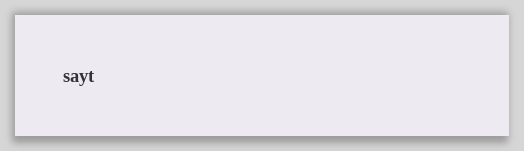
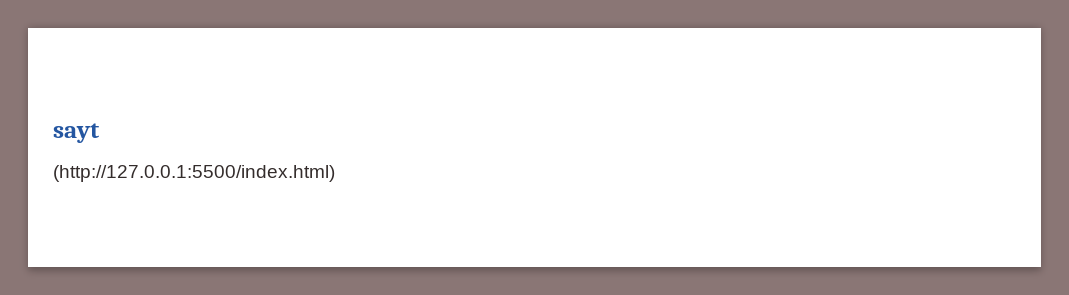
(95, 78) none -> [53,165,335,182] // (http://127.0.0.1:5500/index.html)

